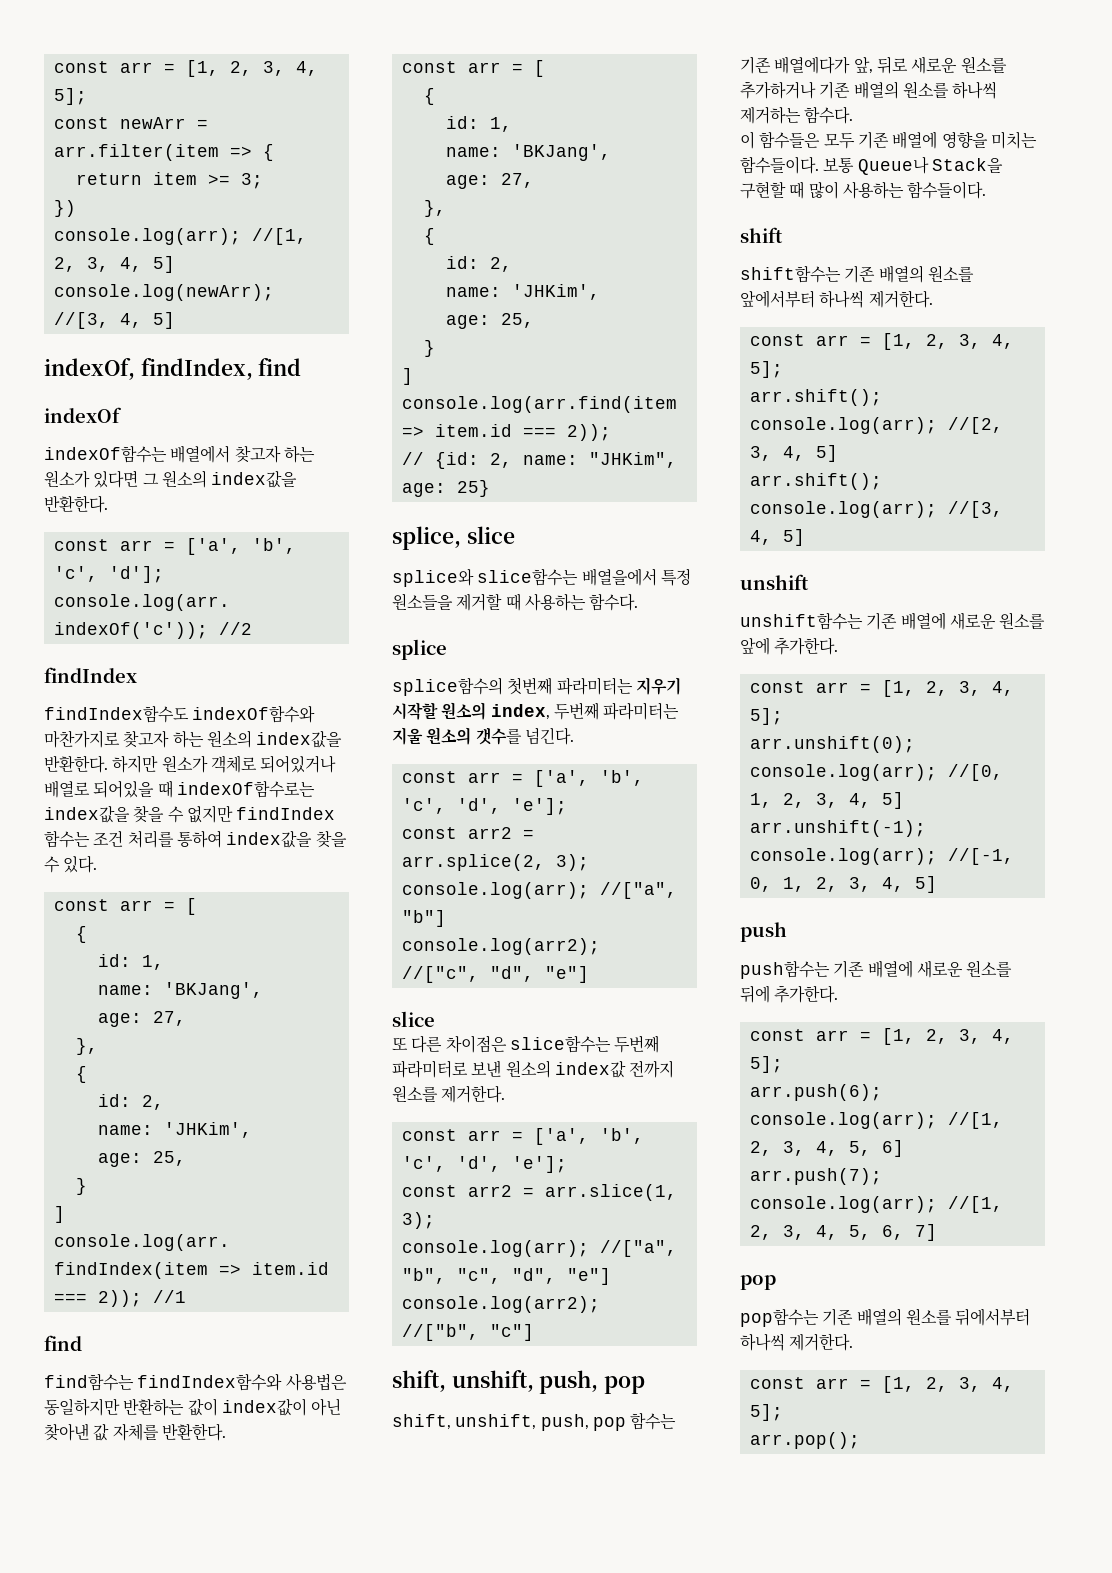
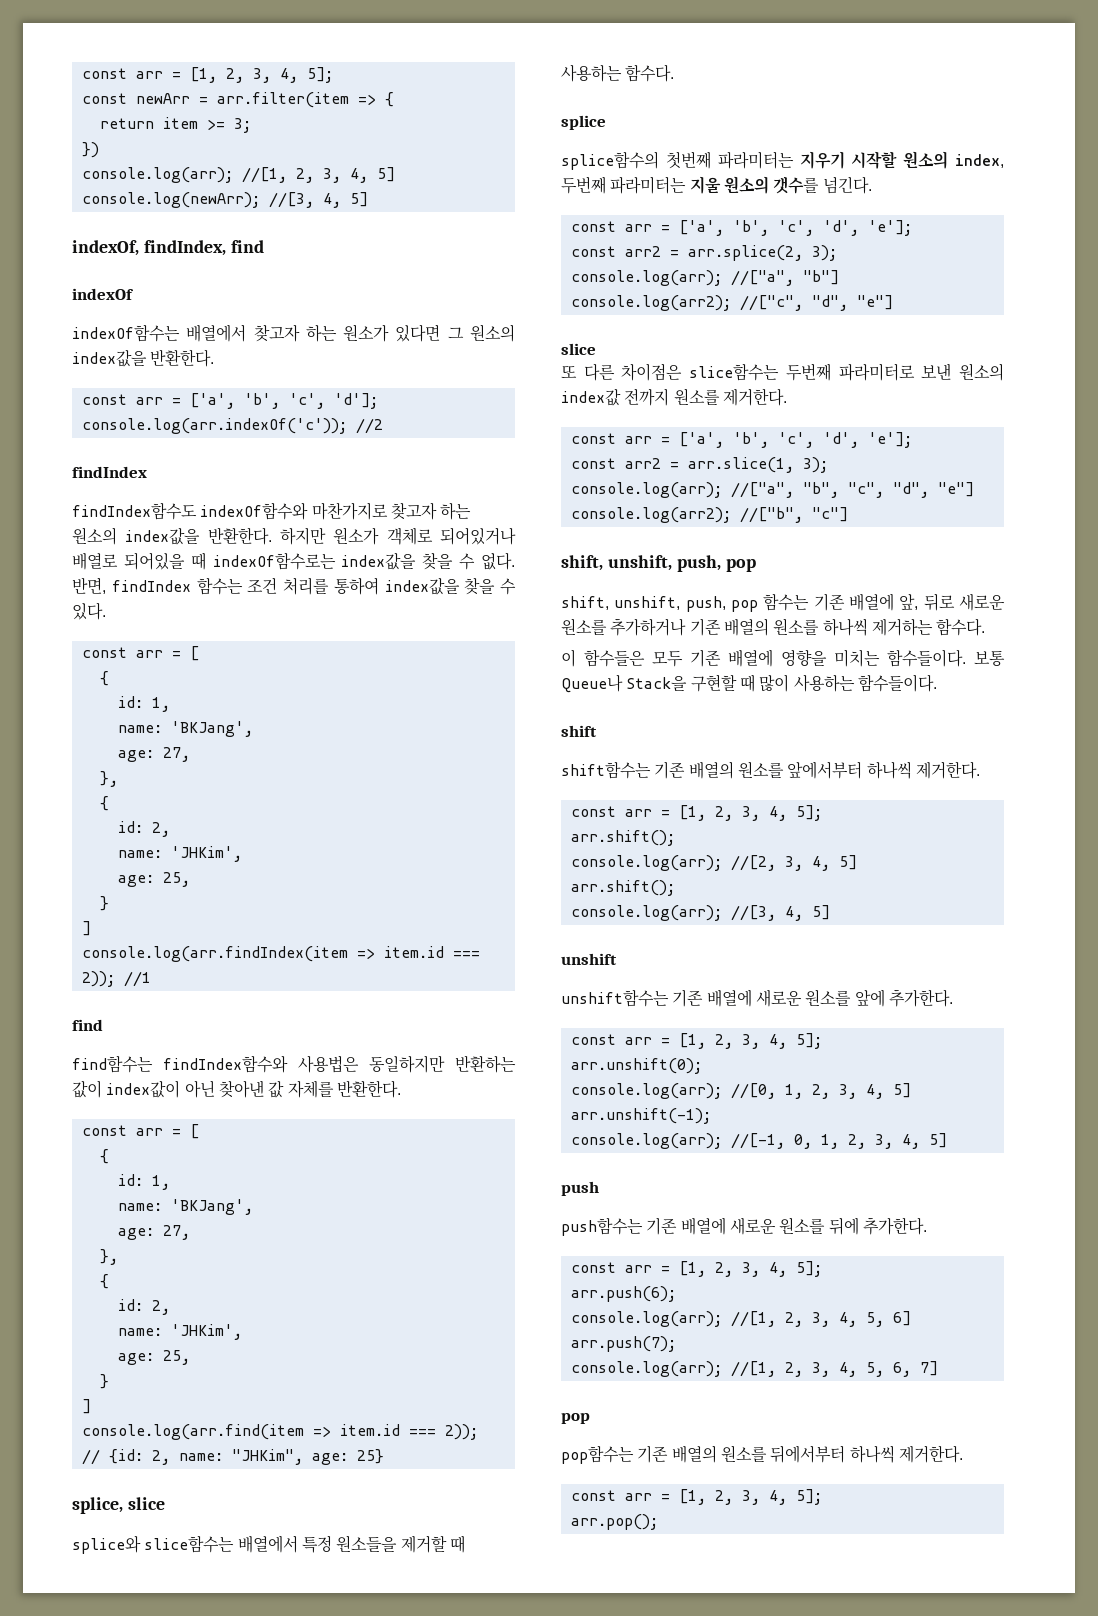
[186,805,233,823] 없지만 -> [480,552,515,570] [72,577,106,594] 없다. 반면,
[581,568,657,586] 배열을에서 -> [237,1535,298,1553] 배열에서
[774,56,851,74] 배열에다가 -> [849,593,894,611] 배열에

